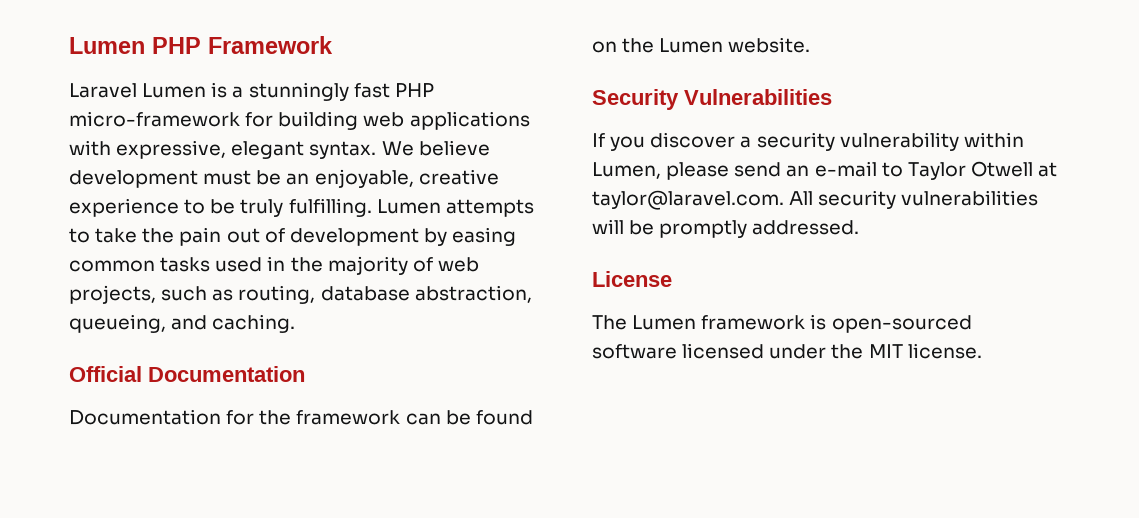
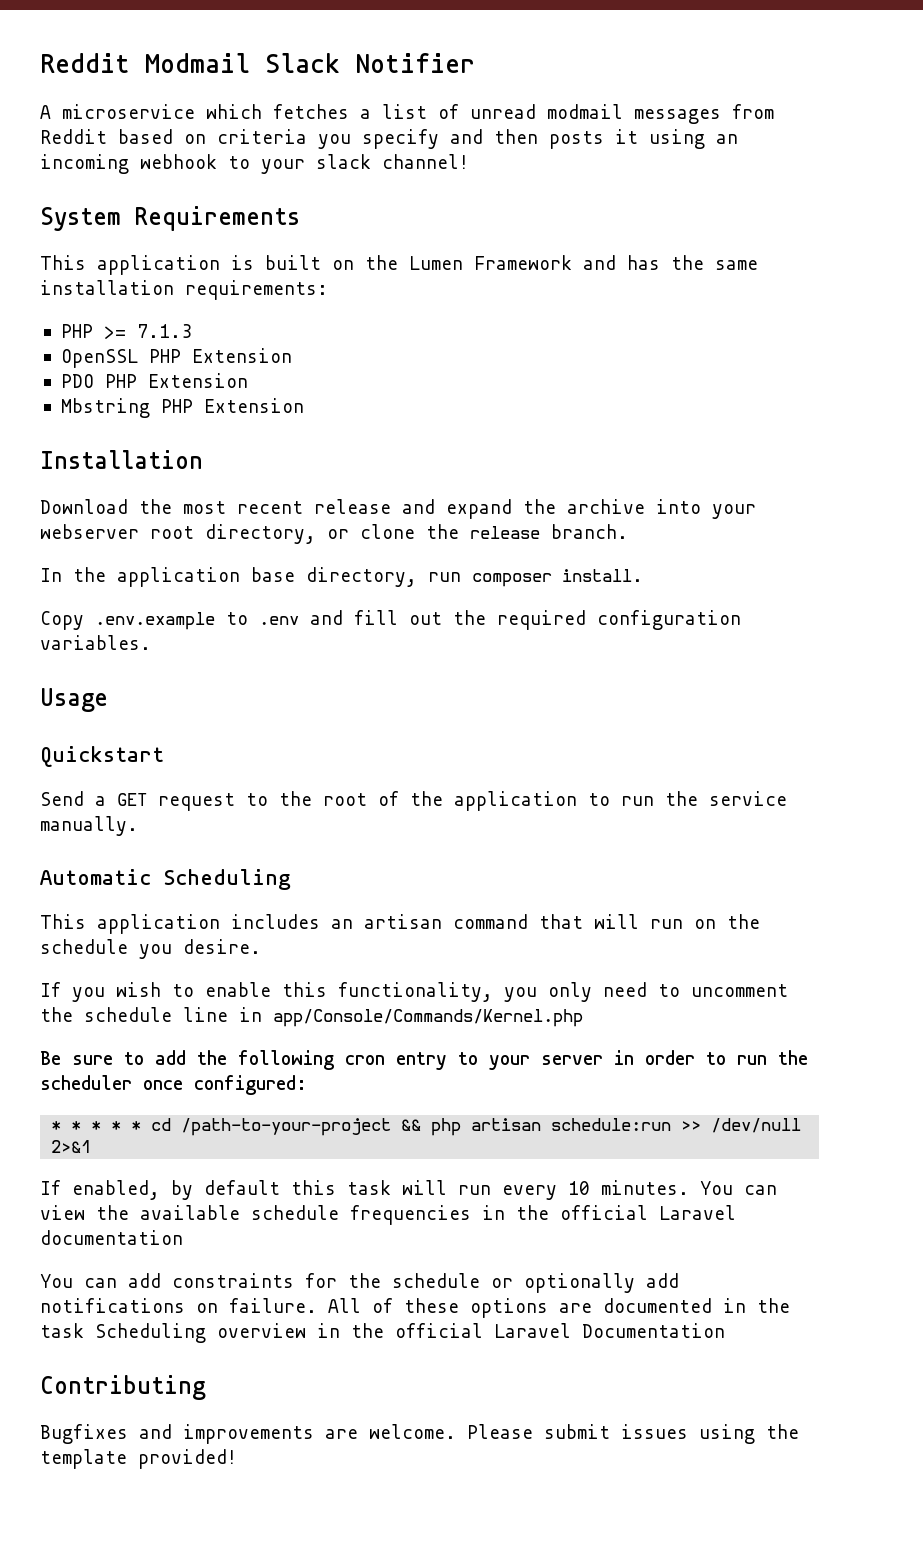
[69,36,333,54] [69,82,434,101] [69,111,530,130] [69,140,490,159] [69,169,499,188] [69,198,534,217] [69,227,517,246] [69,256,479,275] [69,285,532,304] [69,314,296,333] [69,366,305,382] [69,409,533,425] [592,37,811,53] [592,89,832,110] [592,132,1024,151] [592,161,1058,180] [592,190,1039,210] [592,219,860,238] [592,271,672,287] [592,314,972,333] [592,343,982,359] Lumen PHP Framework // Laravel Lumen is a stunningly fast PHP micro-framework for building web applications with expressive, elegant syntax. We believe development must be an enjoyable, creative experience to be truly fulfilling. Lumen attempts to take the pain out of development by easing common tasks used in the majority of web projects, such as routing, database abstraction, queueing, and caching. // Official Documentation // Documentation for the framework can be found on the Lumen website. // Security Vulnerabilities // If you discover a security vulnerability within Lumen, please send an e-mail to Taylor Otwell at taylor@laravel.com. All security vulnerabilities will be promptly addressed. // License // The Lumen framework is open-sourced software licensed under the MIT license. -> [40,53,475,73] [40,104,774,124] [40,129,738,149] [40,154,469,174] [40,206,300,231] [40,255,758,275] [40,280,328,300] [60,324,192,339] [60,348,292,368] [60,373,248,388] [60,398,304,418] [40,450,203,469] [40,499,756,519] [40,524,628,544] [40,567,643,587] [40,610,741,630] [40,635,151,650] [40,688,108,712] [40,746,164,767] [40,791,787,811] [40,816,138,836] [40,869,291,890] [40,914,760,934] [40,939,261,959] [40,982,788,1002] [40,1007,583,1027] [40,1050,808,1070] [40,1075,307,1095] [51,1118,802,1136] [51,1140,92,1153] [40,1180,777,1200] [40,1205,736,1225] [40,1230,183,1245] [40,1273,679,1293] [40,1298,790,1318] [40,1323,725,1343] [40,1375,206,1400] [40,1424,799,1444] [40,1449,237,1469] Reddit Modmail Slack Notifier // A microservice which fetches a list of unread modmail messages from Reddit based on criteria you specify and then posts it using an incoming webhook to your slack channel! // System Requirements // This application is built on the Lumen Framework and has the same installation requirements: // PHP >= 7.1.3 // OpenSSL PHP Extension // PDO PHP Extension // Mbstring PHP Extension // Installation // Download the most recent release and expand the archive into your webserver root directory, or clone the release branch. // In the application base directory, run composer install. // Copy .env.example to .env and fill out the required configuration variables. // Usage // Quickstart // Send a GET request to the root of the application to run the service manually. // Automatic Scheduling // This application includes an artisan command that will run on the schedule you desire. // If you wish to enable this functionality, you only need to uncomment the schedule line in app/Console/Commands/Kernel.php // Be sure to add the following cron entry to your server in order to run the scheduler once configured: // * * * * * cd /path-to-your-project && php artisan schedule:run >> /dev/null 2>&1 // If enabled, by default this task will run every 10 minutes. You can view the available schedule frequencies in the official Laravel documentation // You can add constraints for the schedule or optionally add notifications on failure. All of these options are documented in the task Scheduling overview in the official Laravel Documentation // Contributing // Bugfixes and improvements are welcome. Please submit issues using the template provided!

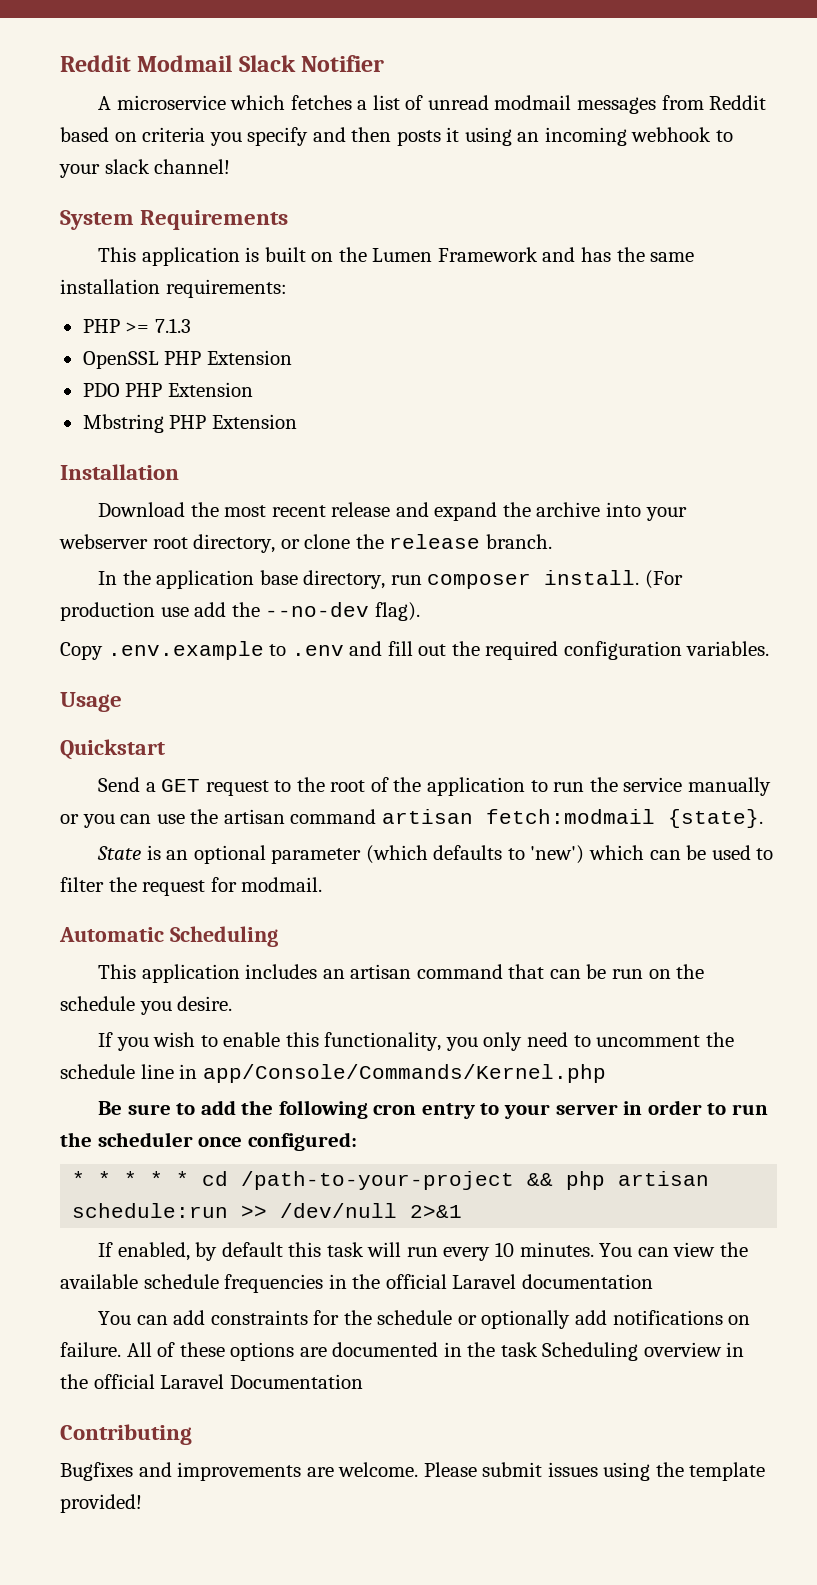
(643, 575) none -> [644,570,683,589] [60,602,420,621] (For production use add the --no-dev flag).
[40,816,138,836] manually. -> [687,777,771,796] [60,809,763,828] [97,845,774,864] [60,877,323,896] manually or you can use the artisan command artisan fetch:modmail {state}. // State is an optional parameter (which defaults to 'new') which can be used to filter the request for modmail.
[594,914,639,929] will -> [549,964,607,979] can be

